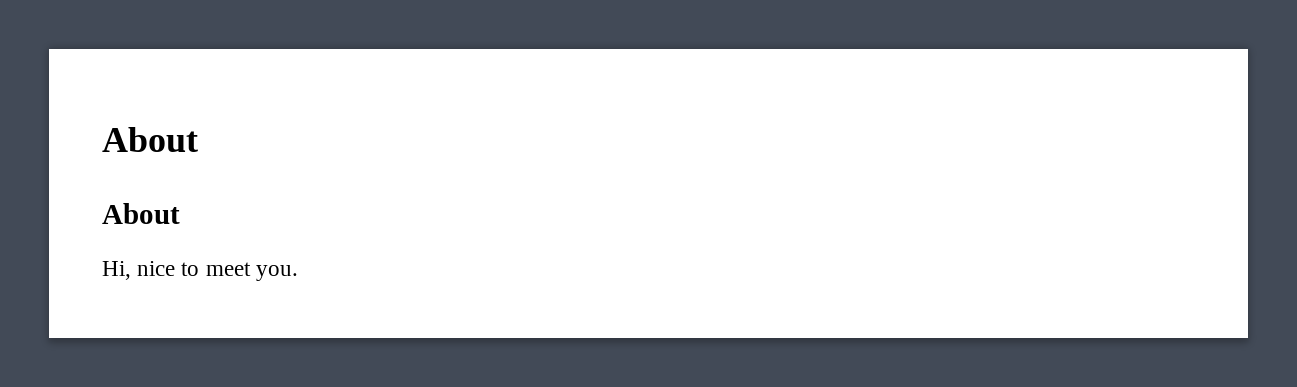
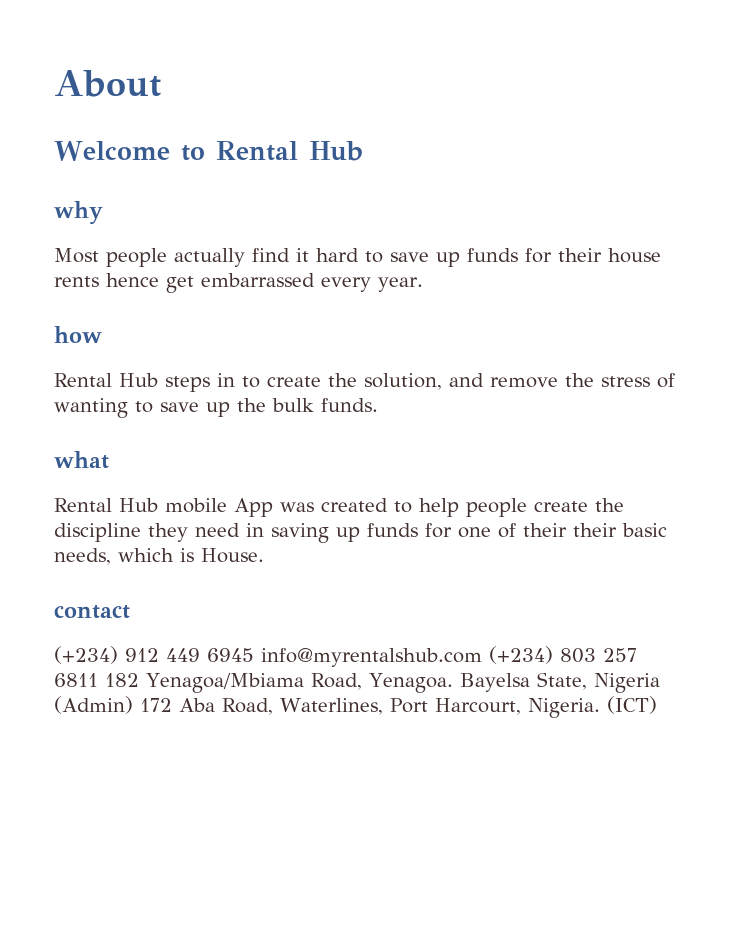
[102,127,198,152] [102,203,180,224] [102,261,298,281] About // About // Hi, nice to meet you. -> [54,70,161,97] [54,141,363,161] [54,201,103,225] [54,248,661,267] [54,273,423,293] [54,326,102,343] [54,373,675,392] [54,398,378,418] [54,451,109,469] [54,498,624,517] [54,523,667,543] [54,548,264,565] [54,605,130,619] [54,646,637,667] [54,672,660,693] [54,696,657,718] About // Welcome to Rental Hub // why // Most people actually find it hard to save up funds for their house rents hence get embarrassed every year. // how // Rental Hub steps in to create the solution, and remove the stress of wanting to save up the bulk funds. // what // Rental Hub mobile App was created to help people create the discipline they need in saving up funds for one of their their basic needs, which is House. // contact // (+234) 912 449 6945 info@myrentalshub.com (+234) 803 257 6811 182 Yenagoa/Mbiama Road, Yenagoa. Bayelsa State, Nigeria (Admin) 172 Aba Road, Waterlines, Port Harcourt, Nigeria. (ICT)

